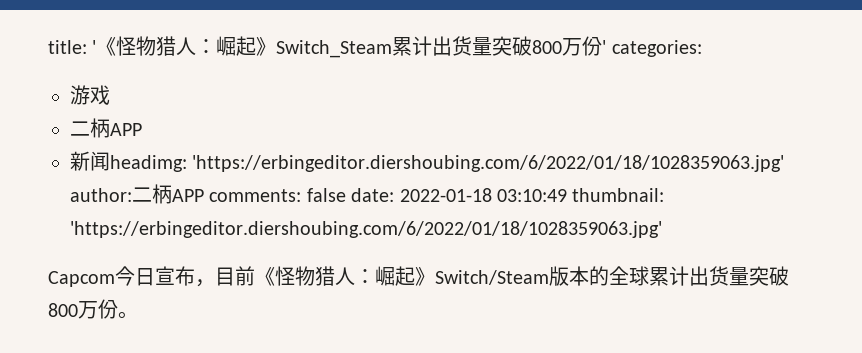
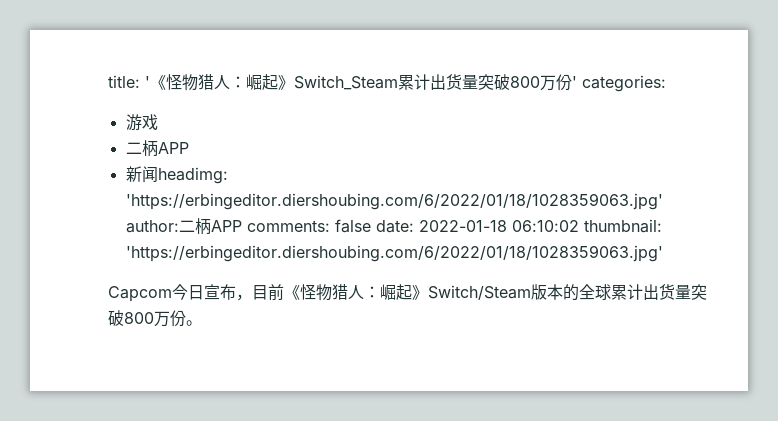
[496,189,567,202] 03:10:49 -> [511,220,579,232] 06:10:02

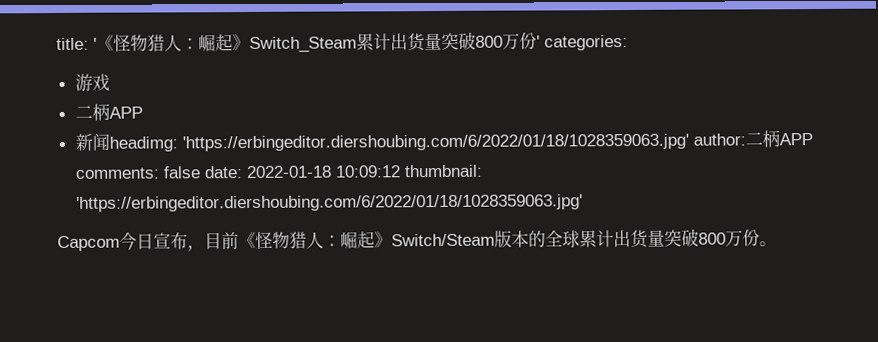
[511,220,579,232] 06:10:02 -> [334,165,401,178] 10:09:12

